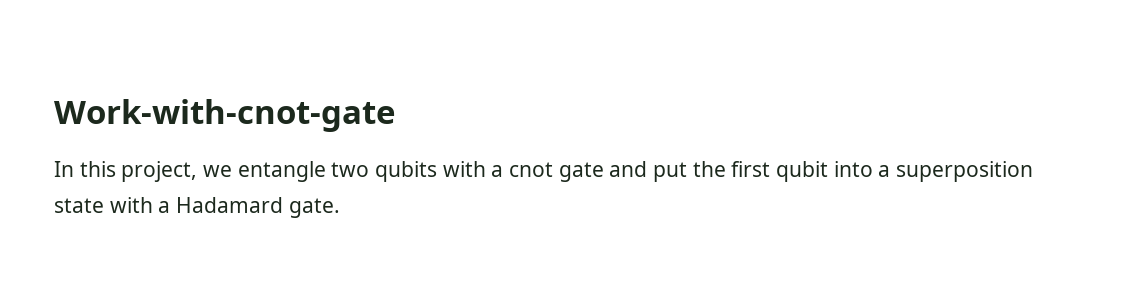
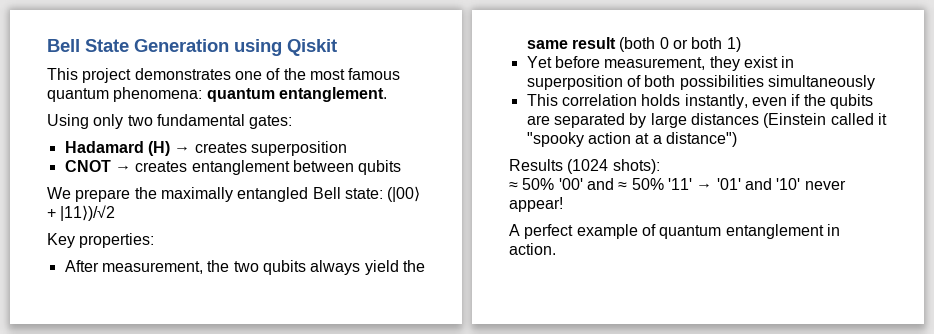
[54,99,396,132] [54,161,1034,182] [54,197,340,218] Work-with-cnot-gate // In this project, we entangle two qubits with a cnot gate and put the first qubit into a superposition state with a Hadamard gate. -> [47,39,337,56] [47,68,401,83] [47,87,387,102] [47,114,293,129] [64,141,347,156] [64,160,402,175] [47,186,421,202] [47,205,116,221] [47,233,155,248] [64,260,425,275] [526,37,741,52] [526,56,795,71] [526,75,875,90] [526,94,873,109] [526,113,887,128] [526,132,737,147] [509,159,660,174] [509,178,846,190] [509,197,563,212] [509,224,840,239] [509,243,556,255] Bell State Generation using Qiskit // This project demonstrates one of the most famous quantum phenomena: quantum entanglement. // Using only two fundamental gates: // Hadamard (H) → creates superposition // CNOT → creates entanglement between qubits // We prepare the maximally entangled Bell state: (|00⟩ + |11⟩)/√2 // Key properties: // After measurement, the two qubits always yield the same result (both 0 or both 1) // Yet before measurement, they exist in superposition of both possibilities simultaneously // This correlation holds instantly, even if the qubits are separated by large distances (Einstein called it "spooky action at a distance") // Results (1024 shots): // ≈ 50% '00' and ≈ 50% '11' → '01' and '10' never appear! // A perfect example of quantum entanglement in action.

